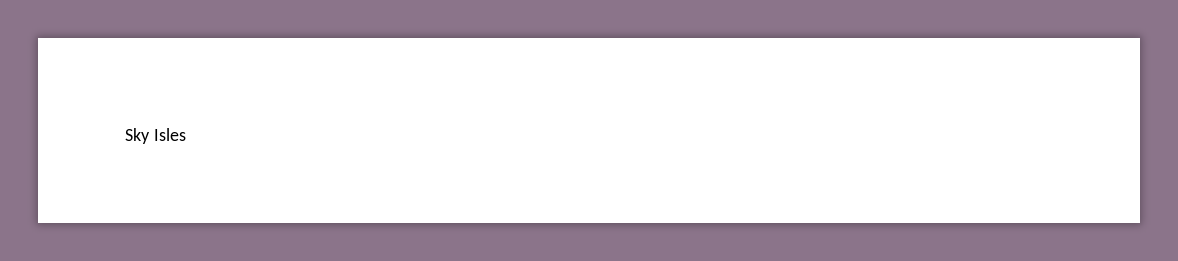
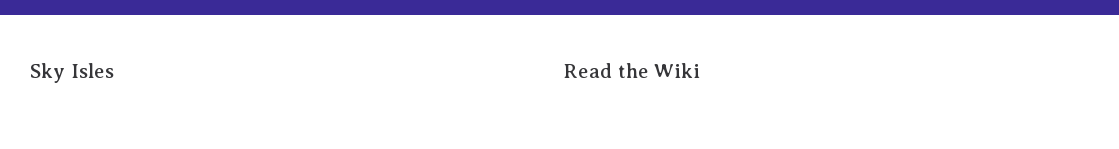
(186, 134) none -> [563,63,701,78] // Read the Wiki

